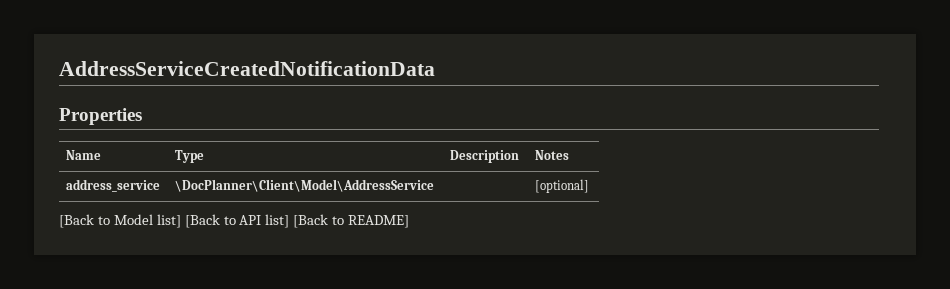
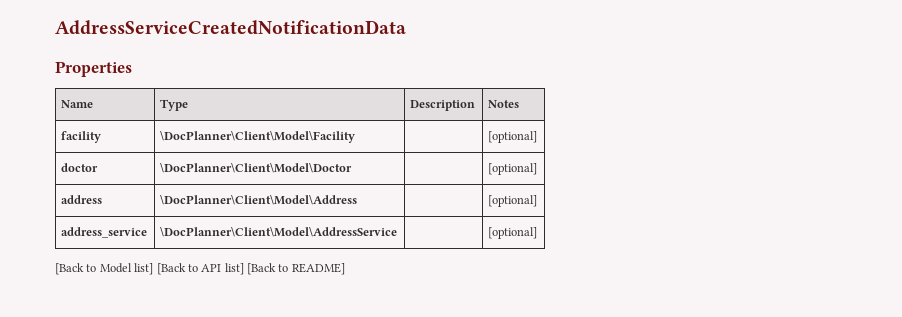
(570, 155) none -> [61,131,102,143] [160,131,356,143] [488,131,538,143] [61,163,99,172] [160,163,353,173] [488,163,538,175] [61,195,103,204] [160,195,358,205] [488,195,538,207] // facility | \DocPlanner\Client\Model\Facility | | [optional] // doctor | \DocPlanner\Client\Model\Doctor | | [optional] // address | \DocPlanner\Client\Model\Address | | [optional]

